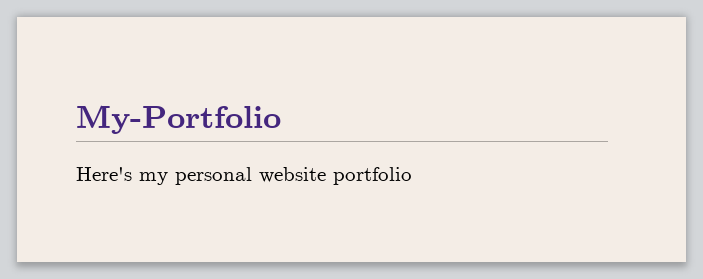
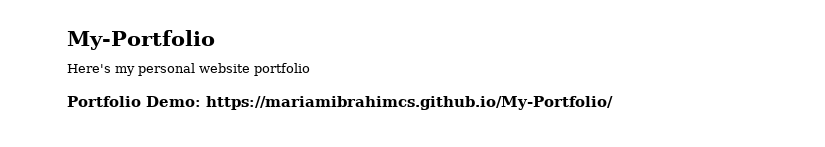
(412, 176) none -> [67,96,613,110] // Portfolio Demo: https://mariamibrahimcs.github.io/My-Portfolio/

